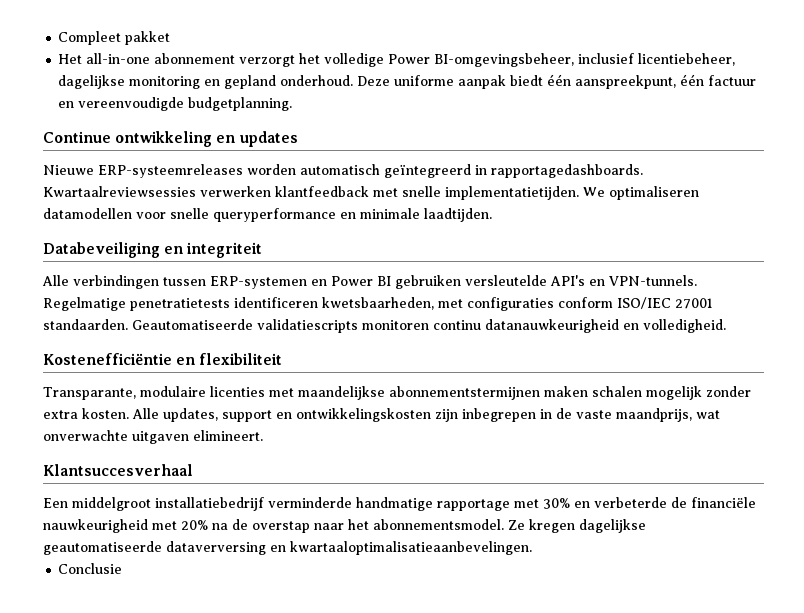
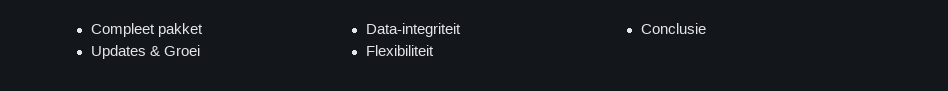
[58,53,736,67] [58,74,757,89] [58,97,293,111] [43,131,298,147] [43,164,643,178] [43,186,699,200] [43,208,492,222] [43,242,263,258] [42,275,697,289] [43,297,713,311] [43,319,726,333] [43,353,283,365] [43,386,751,400] [43,408,720,422] [43,430,263,444] [43,464,193,476] [43,497,756,511] [43,519,646,533] [43,541,532,555] Het all-in-one abonnement verzorgt het volledige Power BI-omgevingsbeheer, inclusief licentiebeheer, dagelijkse monitoring en gepland onderhoud. Deze uniforme aanpak biedt één aanspreekpunt, één factuur en vereenvoudigde budgetplanning. // Continue ontwikkeling en updates // Nieuwe ERP-systeemreleases worden automatisch geïntegreerd in rapportagedashboards. Kwartaalreviewsessies verwerken klantfeedback met snelle implementatietijden. We optimaliseren datamodellen voor snelle queryperformance en minimale laadtijden. // Databeveiliging en integriteit // Alle verbindingen tussen ERP-systemen en Power BI gebruiken versleutelde API's en VPN-tunnels. Regelmatige penetratietests identificeren kwetsbaarheden, met configuraties conform ISO/IEC 27001 standaarden. Geautomatiseerde validatiescripts monitoren continu datanauwkeurigheid en volledigheid. // Kostenefficiëntie en flexibiliteit // Transparante, modulaire licenties met maandelijkse abonnementstermijnen maken schalen mogelijk zonder extra kosten. Alle updates, support en ontwikkelingskosten zijn inbegrepen in de vaste maandprijs, wat onverwachte uitgaven elimineert. // Klantsuccesverhaal // Een middelgroot installatiebedrijf verminderde handmatige rapportage met 30% en verbeterde de financiële nauwkeurigheid met 20% na de overstap naar het abonnementsmodel. Ze kregen dagelijkse geautomatiseerde dataverversing en kwartaaloptimalisatieaanbevelingen. -> [90,45,200,59] [365,23,461,37] [365,45,434,56] Updates & Groei // Data-integriteit // Flexibiliteit

